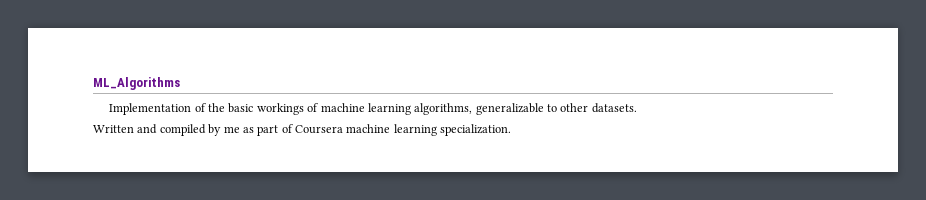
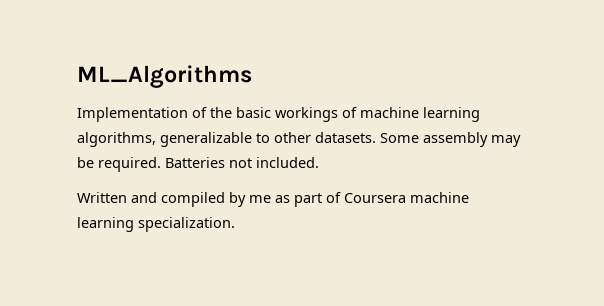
(637, 108) none -> [380,132,521,147] [77,157,319,172] Some assembly may be required. Batteries not included.

